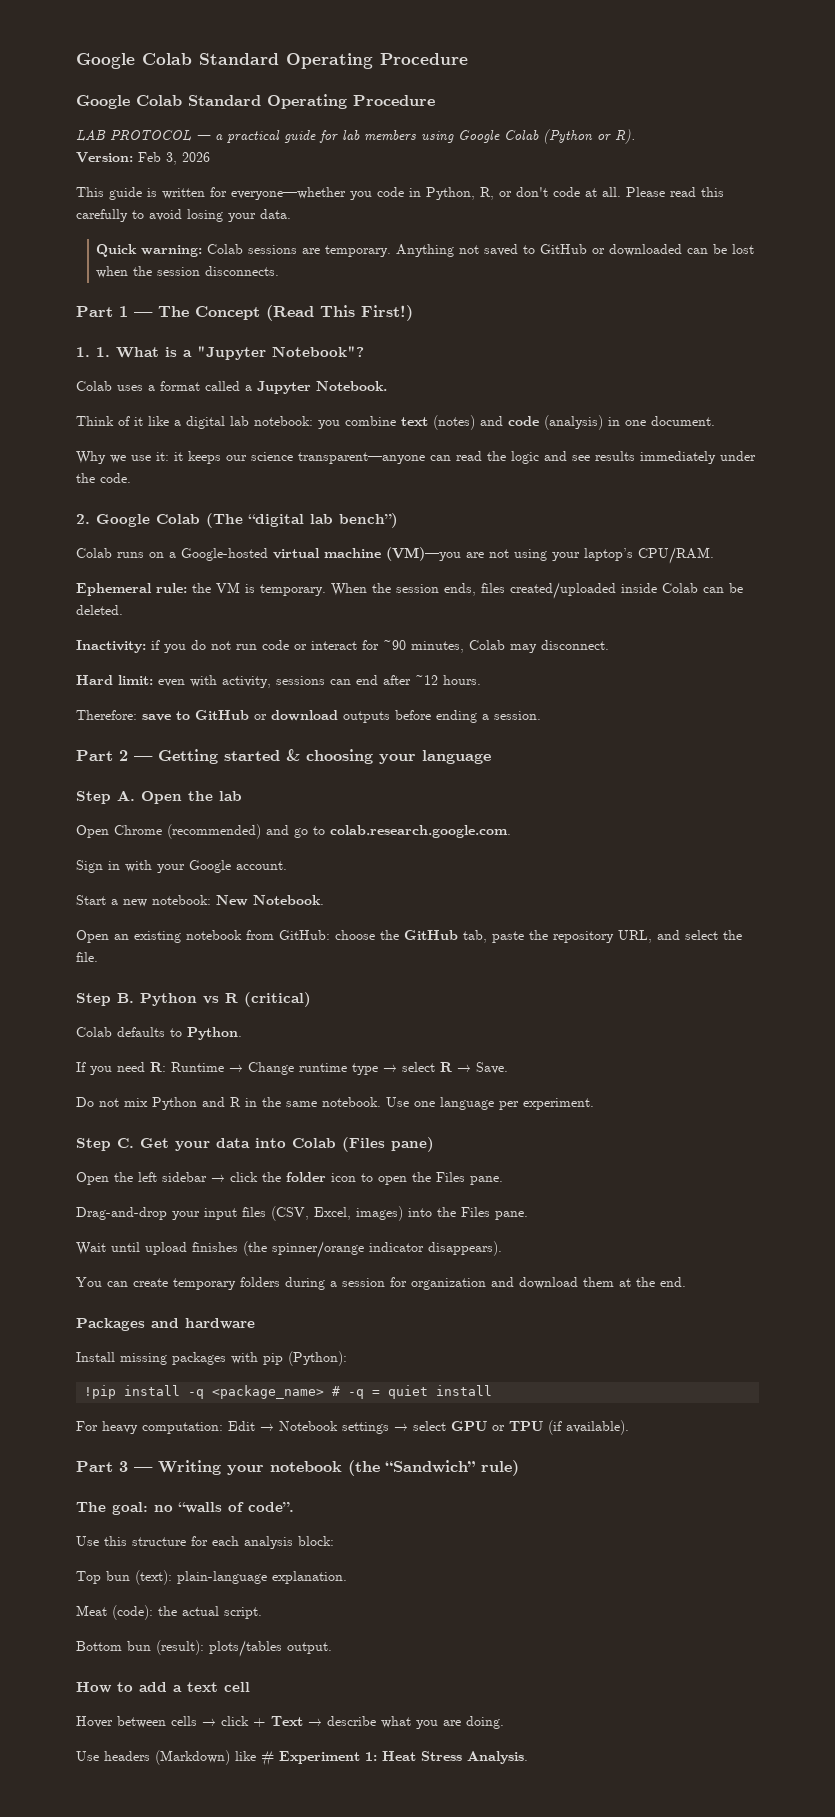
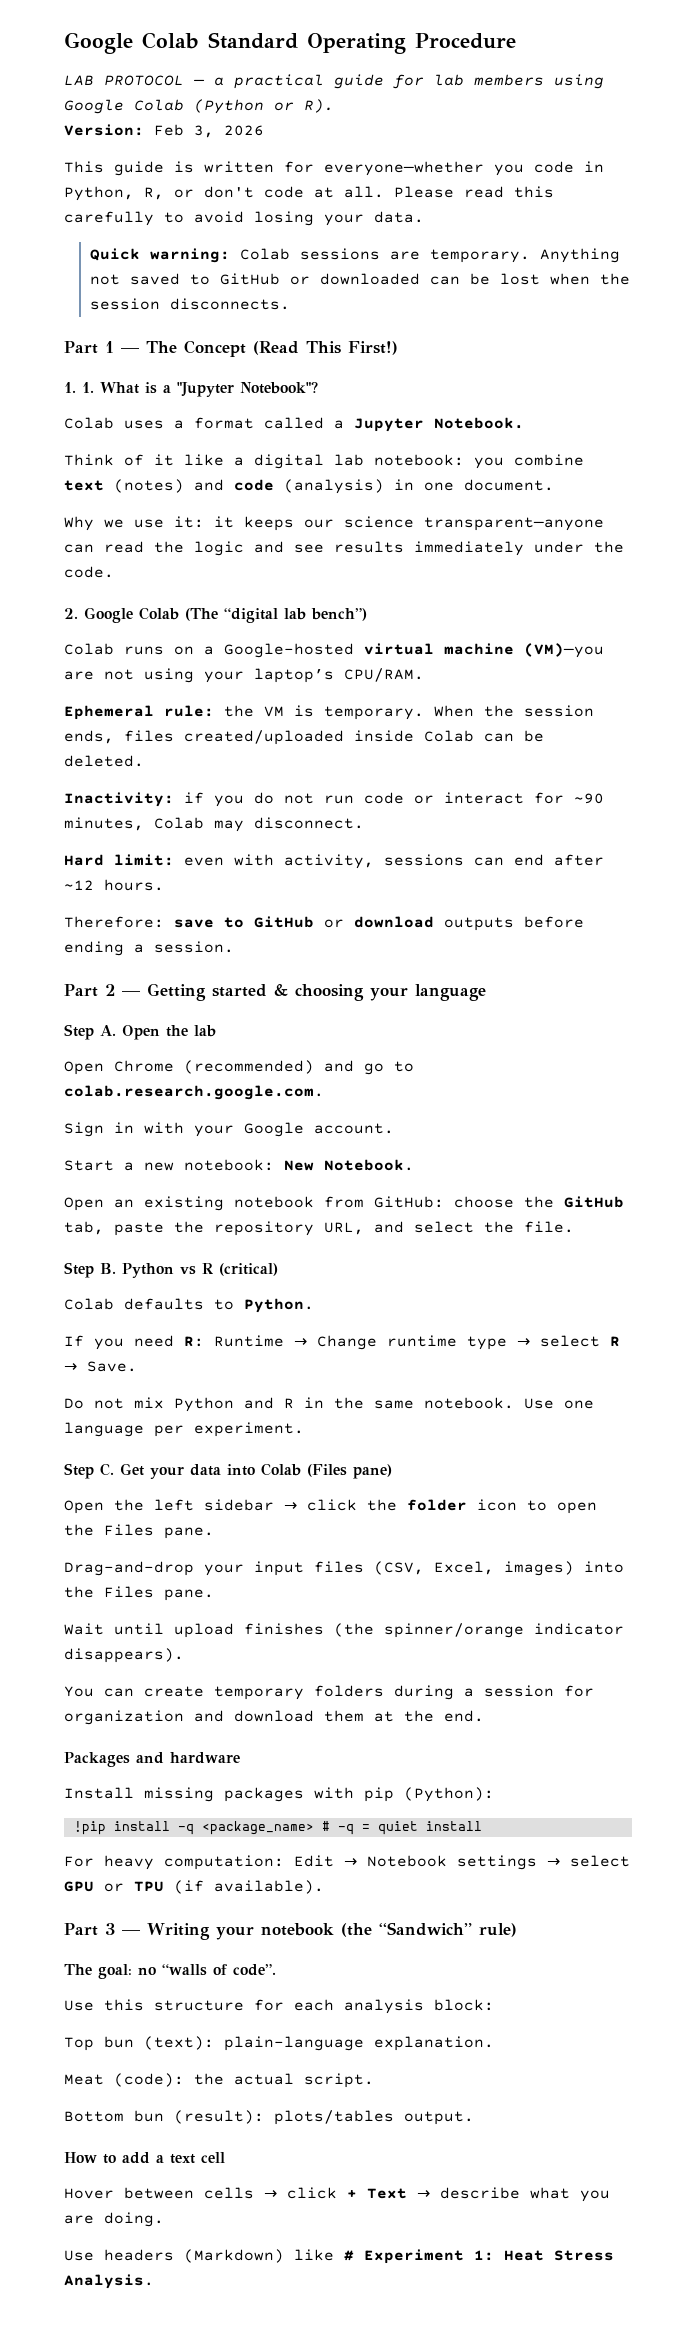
[76,53,468,69] [76,94,435,109] Google Colab Standard Operating Procedure // Google Colab Standard Operating Procedure -> [64,32,516,54] Google Colab Standard Operating Procedure

